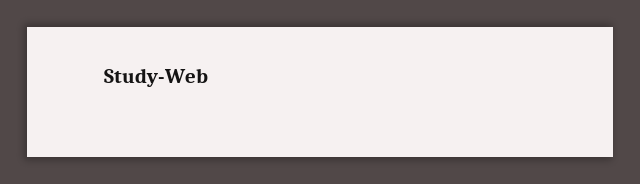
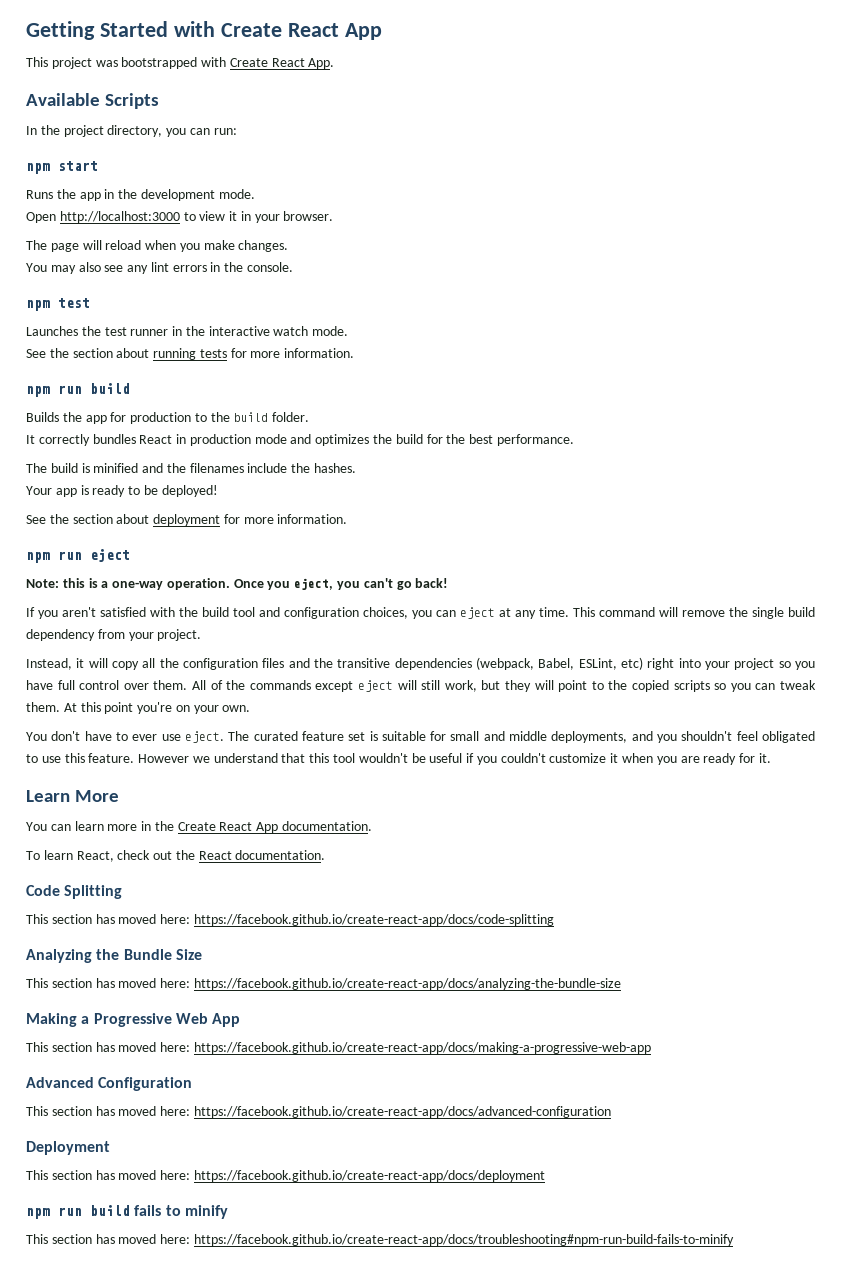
[104,68,208,87] Study-Web -> [26,21,382,40] [26,57,335,69] [26,93,160,109] [26,125,237,137] [26,161,98,174] [26,189,255,201] [26,211,334,223] [26,240,289,252] [26,262,294,274] [26,298,90,311] [26,326,349,336] [26,348,355,360] [26,383,130,397] [26,412,310,424] [26,434,574,446] [26,463,357,473] [26,485,218,497] [26,514,348,526] [26,549,130,563] [26,578,449,590] [26,607,815,619] [26,629,202,641] [26,657,816,670] [26,680,817,692] [26,702,251,714] [26,731,816,743] [26,753,771,765] [26,790,120,802] [26,821,373,833] [26,850,326,862] [26,885,123,899] [26,914,554,926] [26,949,202,963] [26,978,621,990] [26,1013,241,1027] [26,1042,651,1054] [26,1077,193,1091] [26,1106,611,1118] [26,1141,110,1155] [26,1170,545,1182] [26,1205,228,1219] [26,1234,734,1246] Getting Started with Create React App // This project was bootstrapped with Create React App. // Available Scripts // In the project directory, you can run: // npm start // Runs the app in the development mode. // Open http://localhost:3000 to view it in your browser. // The page will reload when you make changes. // You may also see any lint errors in the console. // npm test // Launches the test runner in the interactive watch mode. // See the section about running tests for more information. // npm run build // Builds the app for production to the build folder. // It correctly bundles React in production mode and optimizes the build for the best performance. // The build is minified and the filenames include the hashes. // Your app is ready to be deployed! // See the section about deployment for more information. // npm run eject // Note: this is a one-way operation. Once you eject, you can't go back! // If you aren't satisfied with the build tool and configuration choices, you can eject at any time. This command will remove the single build dependency from your project. // Instead, it will copy all the configuration files and the transitive dependencies (webpack, Babel, ESLint, etc) right into your project so you have full control over them. All of the commands except eject will still work, but they will point to the copied scripts so you can tweak them. At this point you're on your own. // You don't have to ever use eject. The curated feature set is suitable for small and middle deployments, and you shouldn't feel obligated to use this feature. However we understand that this tool wouldn't be useful if you couldn't customize it when you are ready for it. // Learn More // You can learn more in the Create React App documentation. // To learn React, check out the React documentation. // Code Splitting // This section has moved here: https://facebook.github.io/create-react-app/docs/code-splitting // Analyzing the Bundle Size // This section has moved here: https://facebook.github.io/create-react-app/docs/analyzing-the-bundle-size // Making a Progressive Web App // This section has moved here: https://facebook.github.io/create-react-app/docs/making-a-progressive-web-app // Advanced Configuration // This section has moved here: https://facebook.github.io/create-react-app/docs/advanced-configuration // Deployment // This section has moved here: https://facebook.github.io/create-react-app/docs/deployment // npm run build fails to minify // This section has moved here: https://facebook.github.io/create-react-app/docs/troubleshooting#npm-run-build-fails-to-minify

